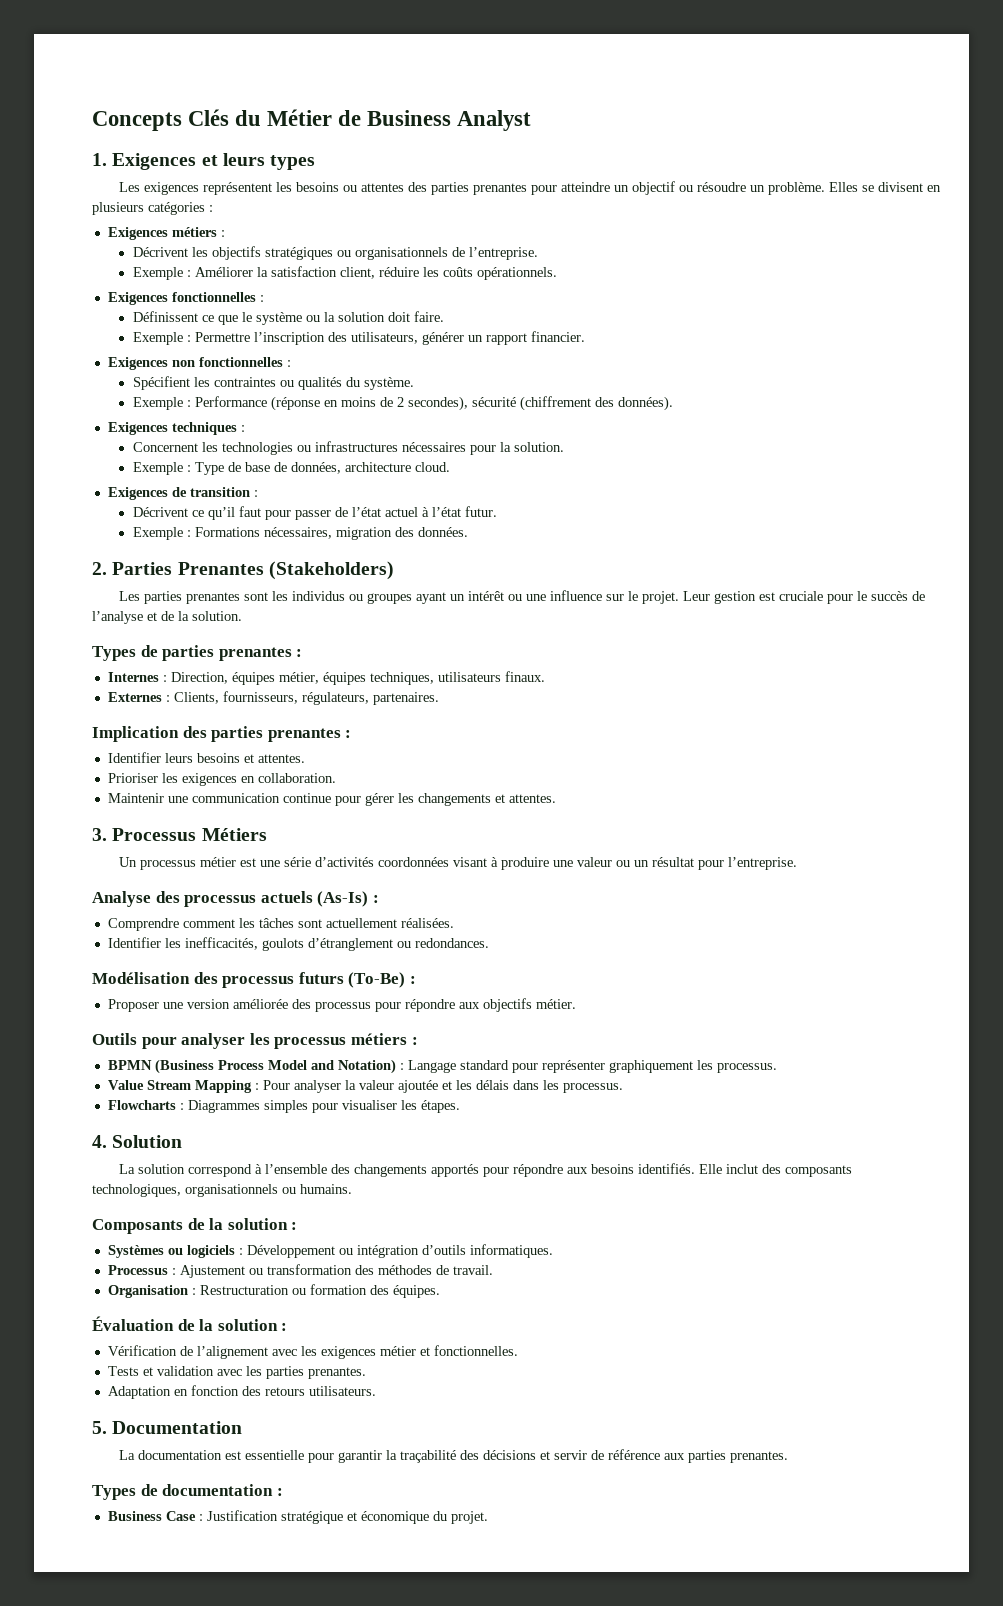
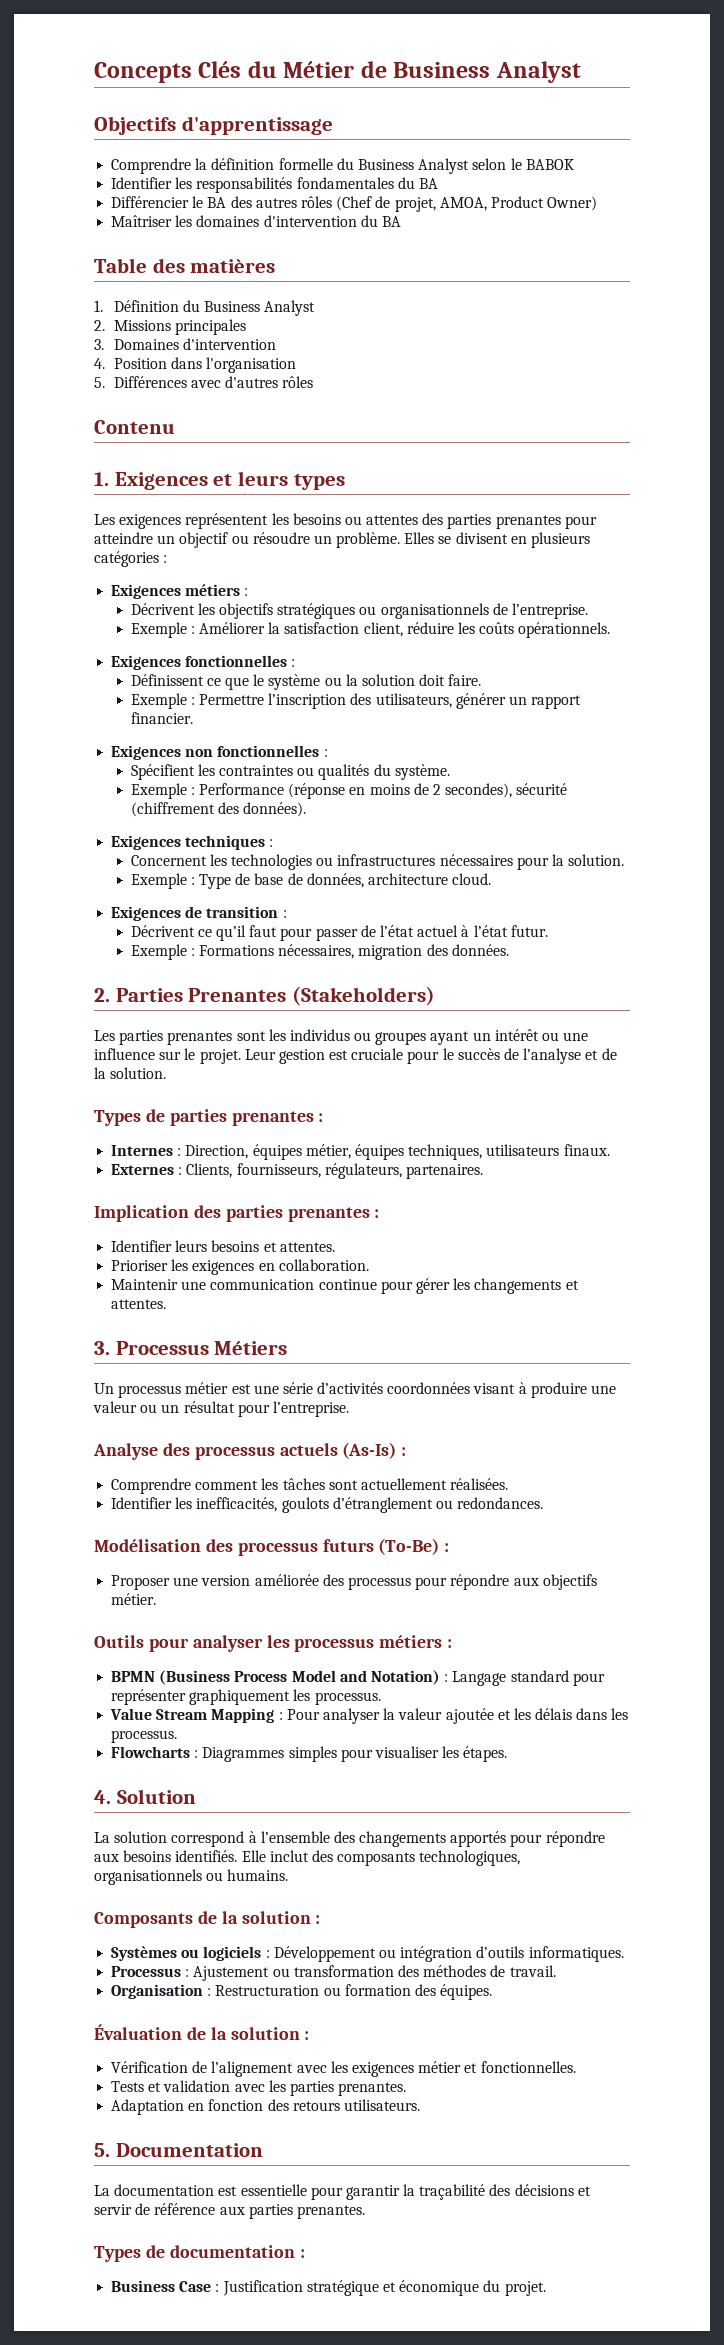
(532, 120) none -> [94,116,333,135] [111,158,574,174] [111,177,438,193] [111,196,598,212] [111,215,401,227] [94,258,276,273] [94,300,316,316] [94,319,246,335] [94,338,276,350] [94,357,297,373] [94,376,314,388] [94,420,175,434] // Objectifs d'apprentissage // Comprendre la définition formelle du Business Analyst selon le BABOK // Identifier les responsabilités fondamentales du BA // Différencier le BA des autres rôles (Chef de projet, AMOA, Product Owner) // Maîtriser les domaines d'intervention du BA // Table des matières // 1. Définition du Business Analyst // 2. Missions principales // 3. Domaines d'intervention // 4. Position dans l'organisation // 5. Différences avec d'autres rôles // Contenu

